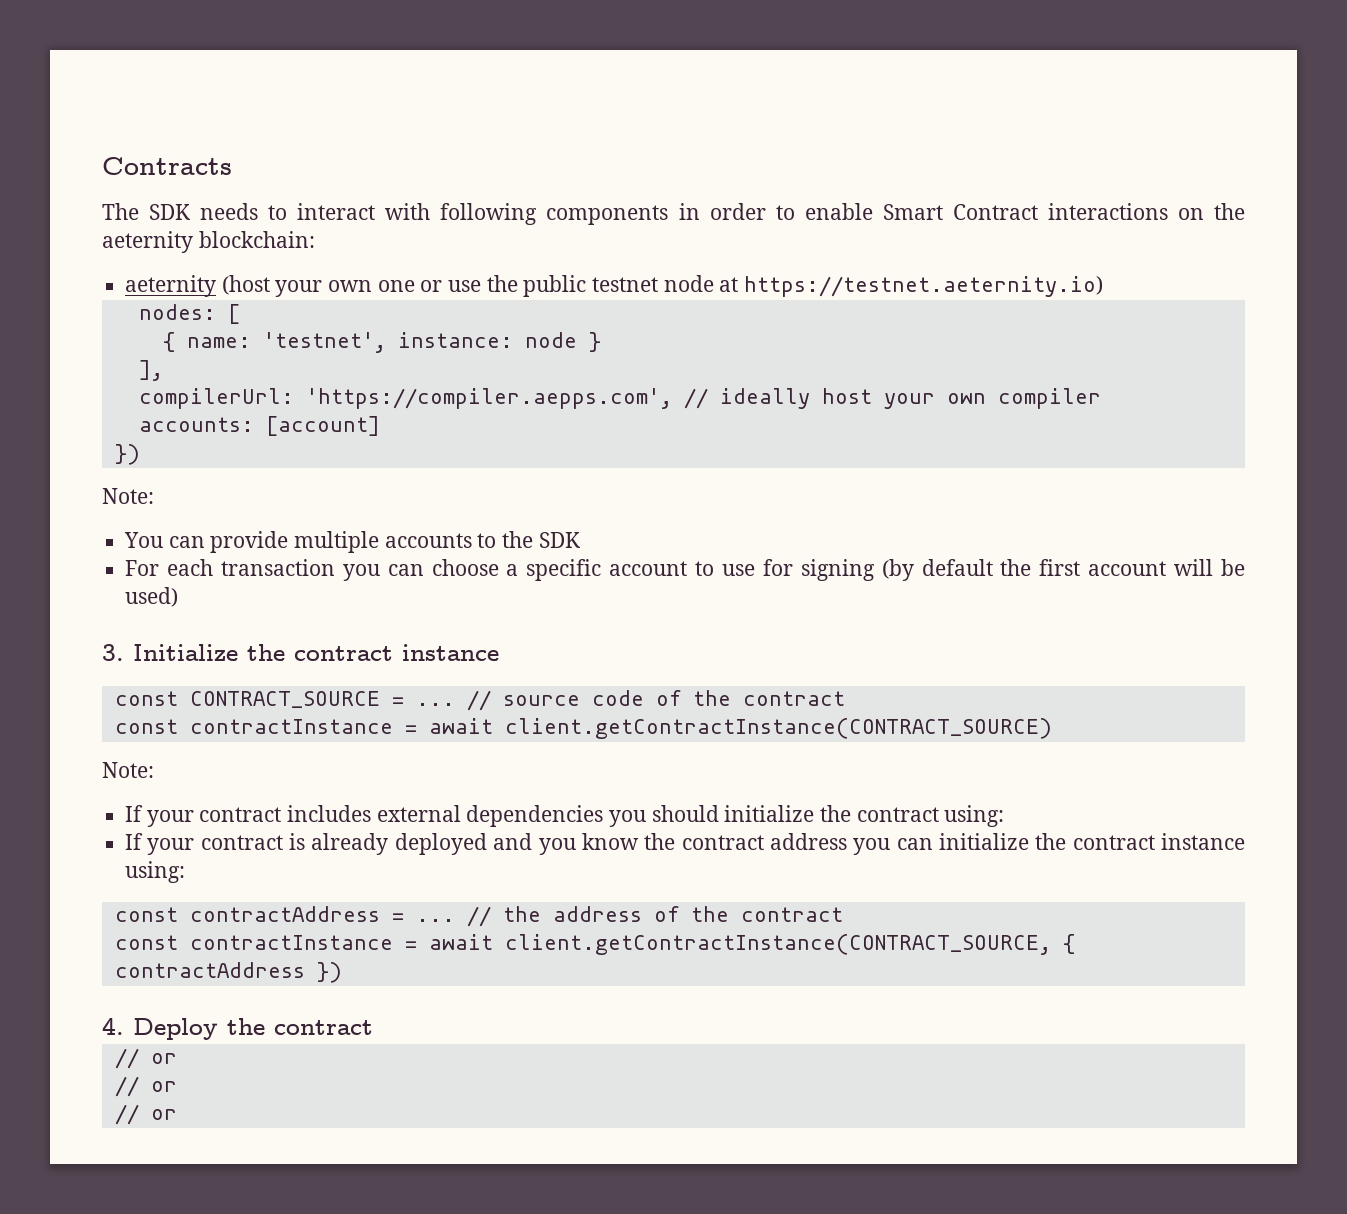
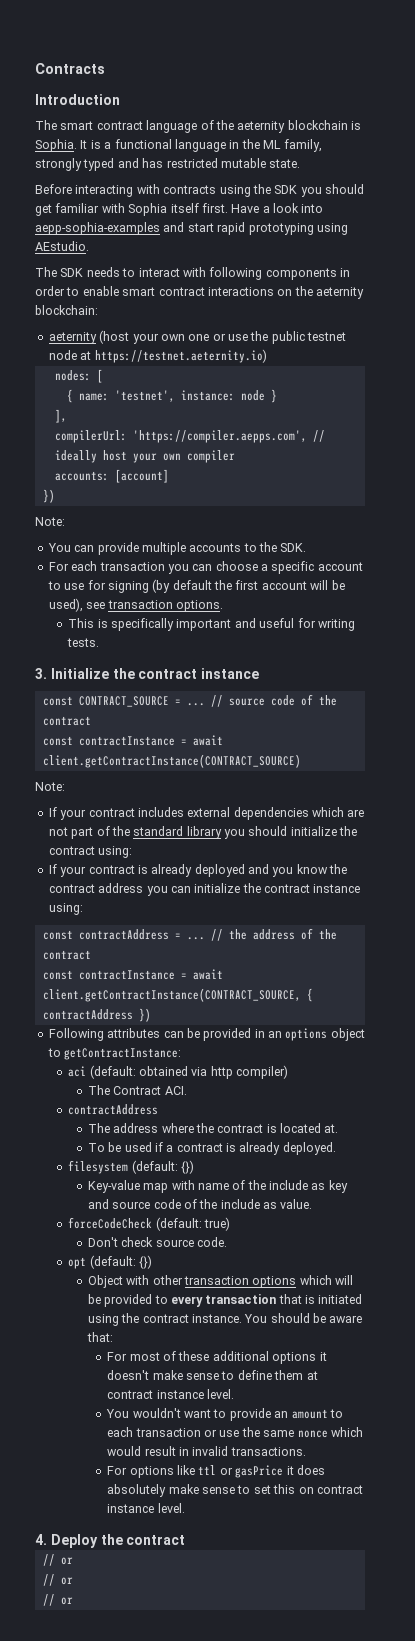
(232, 166) none -> [35,94,120,105] [35,120,361,133] [35,139,323,152] [35,158,301,171] [35,184,364,197] [35,203,324,216] [35,222,348,235] [35,241,89,251] // Introduction // The smart contract language of the aeternity blockchain is Sophia. It is a functional language in the ML family, strongly typed and has restricted mutable state. // Before interacting with contracts using the SDK you should get familiar with Sophia itself first. Have a look into aepp-sophia-examples and start rapid prototyping using AEstudio.
[882,204,1038,220] Smart Contract -> [122,287,205,296] smart contract
[538,532,580,548] SDK -> [280,543,307,552] SDK.
[125,587,179,607] used) -> [48,598,223,612] [68,618,355,631] [67,638,100,647] used), see transaction options. // This is specifically important and useful for writing tests.
(604, 816) none -> [312,807,365,817] [48,826,222,839] which are not part of the standard library
(342, 972) none -> [48,1028,365,1041] [47,1048,182,1060] [68,1065,289,1079] [87,1085,187,1095] [68,1104,159,1115] [87,1123,339,1133] [87,1142,336,1155] [68,1160,195,1174] [87,1180,348,1193] [87,1199,313,1209] [68,1217,231,1231] [87,1237,227,1247] [68,1255,153,1269] [87,1275,354,1288] [87,1294,363,1307] [87,1313,363,1326] [86,1332,113,1342] [107,1351,327,1364] [107,1370,318,1380] [107,1389,235,1399] [106,1408,343,1421] [107,1427,363,1438] [107,1446,306,1456] [107,1465,325,1478] [107,1484,363,1497] [107,1503,185,1513] // Following attributes can be provided in an options object to getContractInstance: // aci (default: obtained via http compiler) // The Contract ACI. // contractAddress // The address where the contract is located at. // To be used if a contract is already deployed. // filesystem (default: {}) // Key-value map with name of the include as key and source code of the include as value. // forceCodeCheck (default: true) // Don't check source code. // opt (default: {}) // Object with other transaction options which will be provided to every transaction that is initiated using the contract instance. You should be aware that: // For most of these additional options it doesn't make sense to define them at contract instance level. // You wouldn't want to provide an amount to each transaction or use the same nonce which would result in invalid transactions. // For options like ttl or gasPrice it does absolutely make sense to set this on contract instance level.

